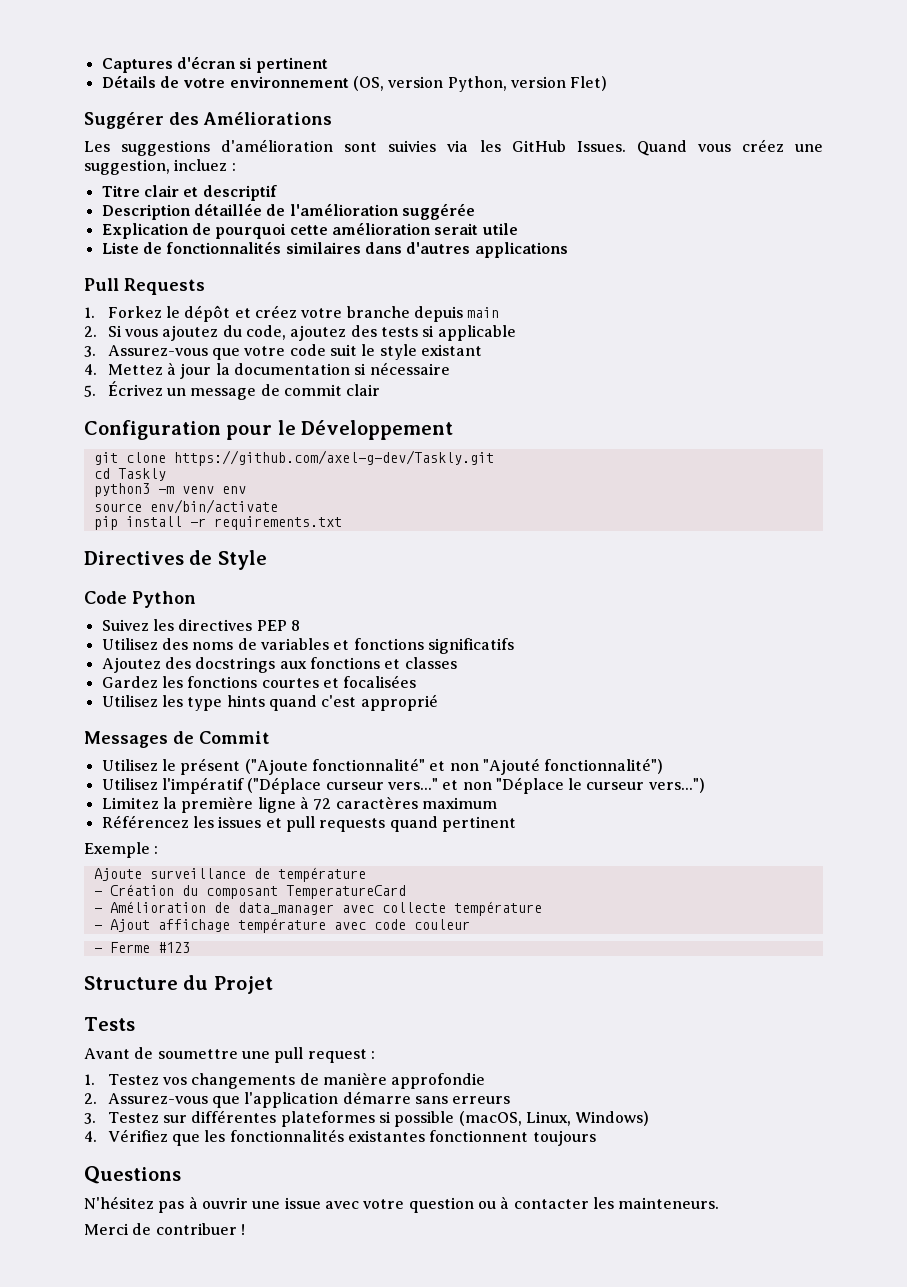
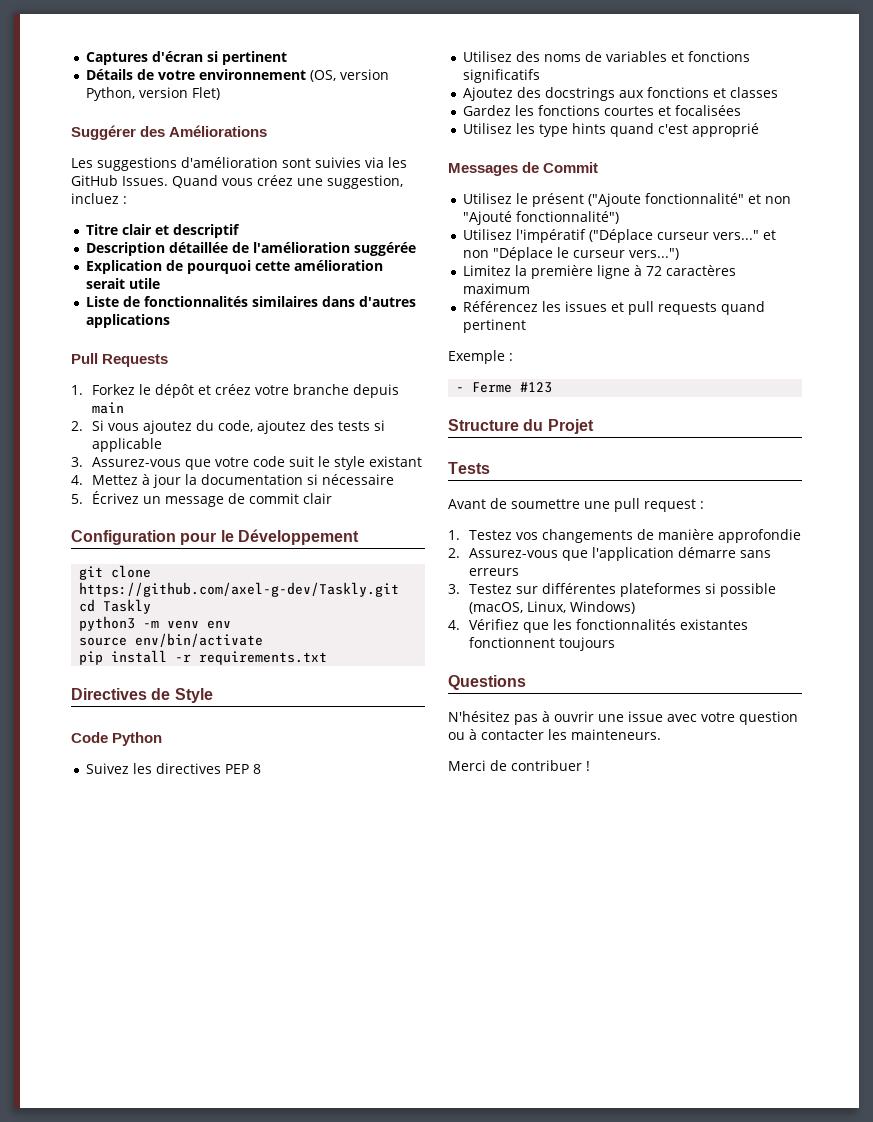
[93,867,366,882] [93,884,406,899] [93,901,542,916] [93,918,470,933] // Ajoute surveillance de température // - Création du composant TemperatureCard // - Amélioration de data_manager avec collecte température // - Ajout affichage température avec code couleur -> (513, 357) none

